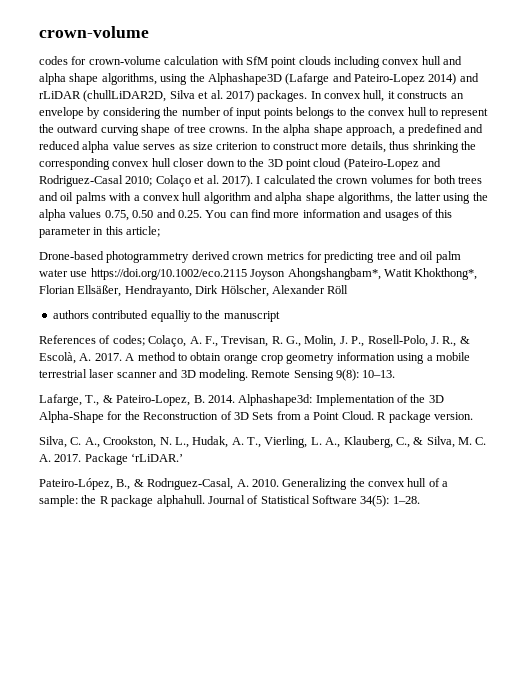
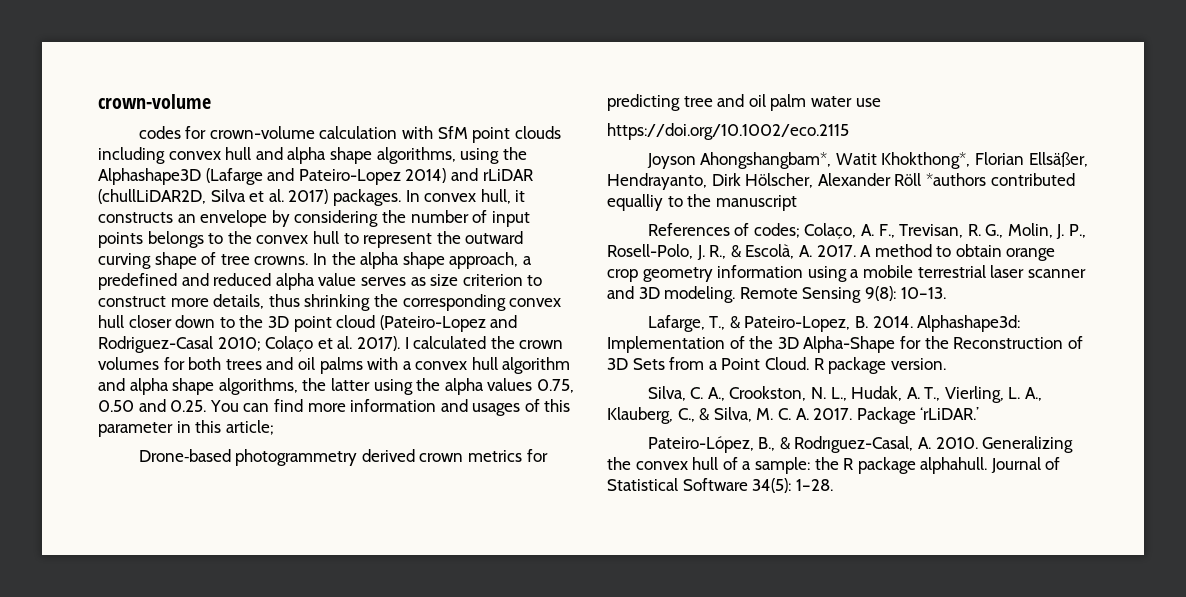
(88, 274) none -> (881, 102) //
(247, 274) none -> (849, 131) //
[52,310,89,319] // authors -> [925,173,986,186] *authors

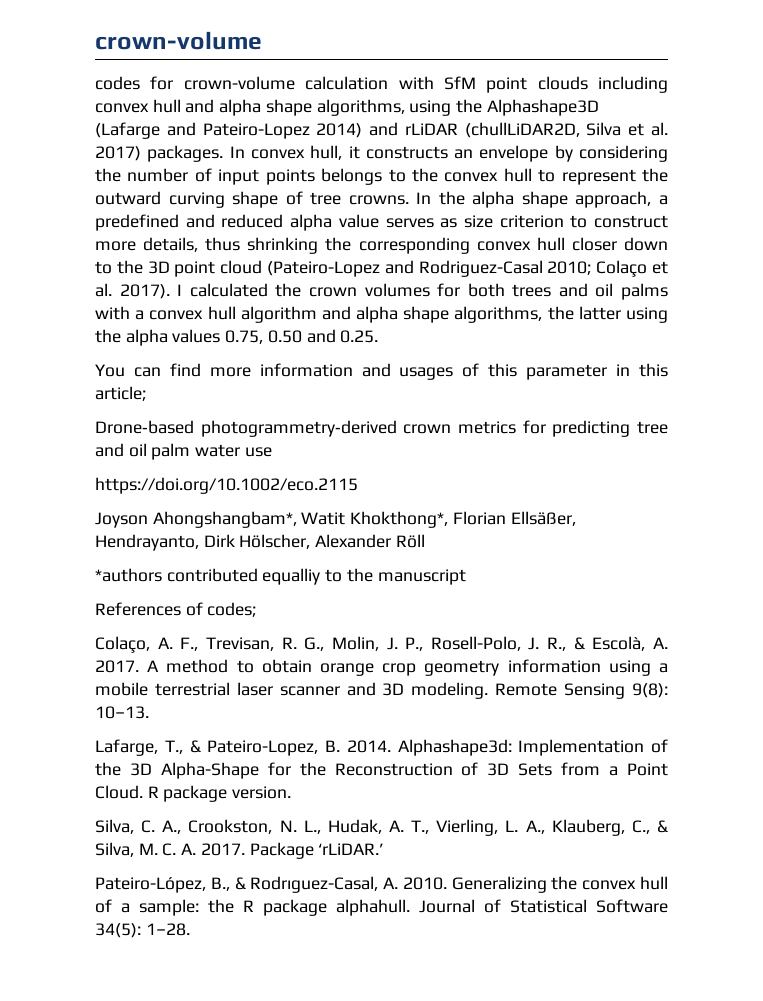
(207, 406) none -> (379, 336) //
[235,449,415,466] photogrammetry derived -> [200,420,397,437] photogrammetry‐derived
(922, 179) none -> (425, 541) //
(800, 230) none -> (257, 609) //

